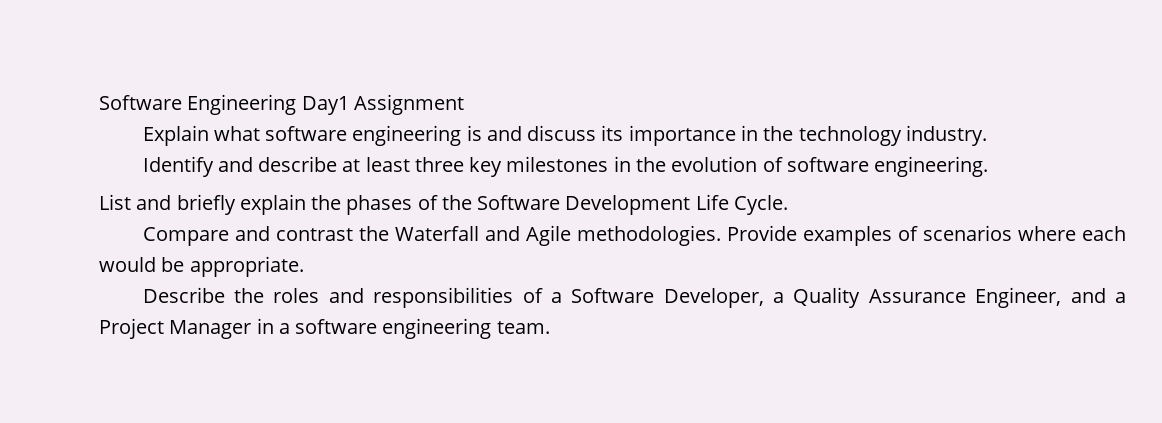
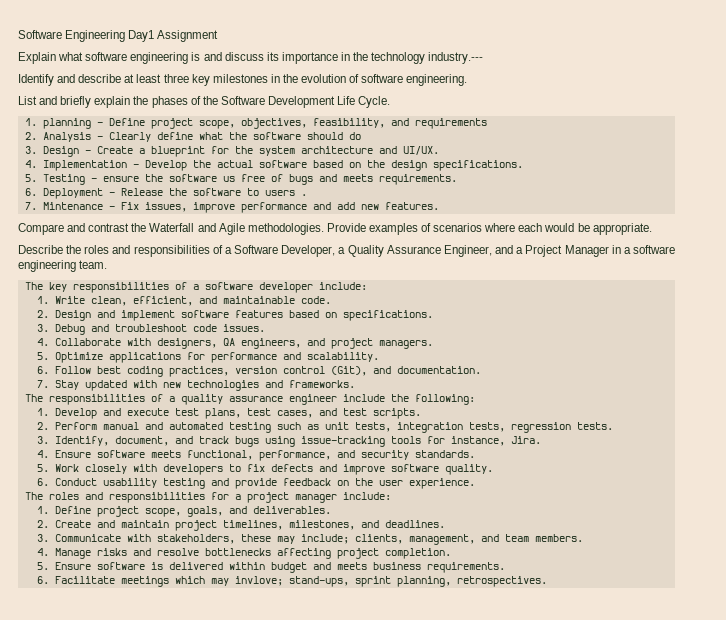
[905,125,987,146] industry. -> [428,52,484,64] industry.---
(788, 205) none -> [24,118,487,129] [24,132,361,142] [24,146,439,157] [24,160,523,171] [24,174,457,185] [24,188,307,199] [24,202,439,213] // 1. planning - Define project scope, objectives, feasibility, and requirements // 2. Analysis - Clearly define what the software should do // 3. Design - Create a blueprint for the system architecture and UI/UX. // 4. Implementation - Develop the actual software based on the design specifications. // 5. Testing - ensure the software us free of bugs and meets requirements. // 6. Deployment - Release the software to users . // 7. Mintenance - Fix issues, improve performance and add new features.
(550, 327) none -> [24,282,367,293] [36,296,331,306] [36,310,433,321] [36,324,265,335] [36,338,433,349] [36,352,379,363] [36,366,481,377] [36,380,355,391] [24,394,475,405] [36,408,421,419] [36,422,613,433] [36,436,541,447] [36,450,475,461] [36,464,493,475] [36,478,475,489] [24,492,391,503] [36,506,331,517] [36,520,445,531] [36,534,583,545] [36,548,451,559] [36,562,505,573] [36,576,547,587] // The key responsibilities of a software developer include: // 1. Write clean, efficient, and maintainable code. // 2. Design and implement software features based on specifications. // 3. Debug and troubleshoot code issues. // 4. Collaborate with designers, QA engineers, and project managers. // 5. Optimize applications for performance and scalability. // 6. Follow best coding practices, version control (Git), and documentation. // 7. Stay updated with new technologies and frameworks. // The responsibilities of a quality assurance engineer include the following: // 1. Develop and execute test plans, test cases, and test scripts. // 2. Perform manual and automated testing such as unit tests, integration tests, regression tests. // 3. Identify, document, and track bugs using issue-tracking tools for instance, Jira. // 4. Ensure software meets functional, performance, and security standards. // 5. Work closely with developers to fix defects and improve software quality. // 6. Conduct usability testing and provide feedback on the user experience. // The roles and responsibilities for a project manager include: // 1. Define project scope, goals, and deliverables. // 2. Create and maintain project timelines, milestones, and deadlines. // 3. Communicate with stakeholders, these may include; clients, management, and team members. // 4. Manage risks and resolve bottlenecks affecting project completion. // 5. Ensure software is delivered within budget and meets business requirements. // 6. Facilitate meetings which may invlove; stand-ups, sprint planning, retrospectives.

